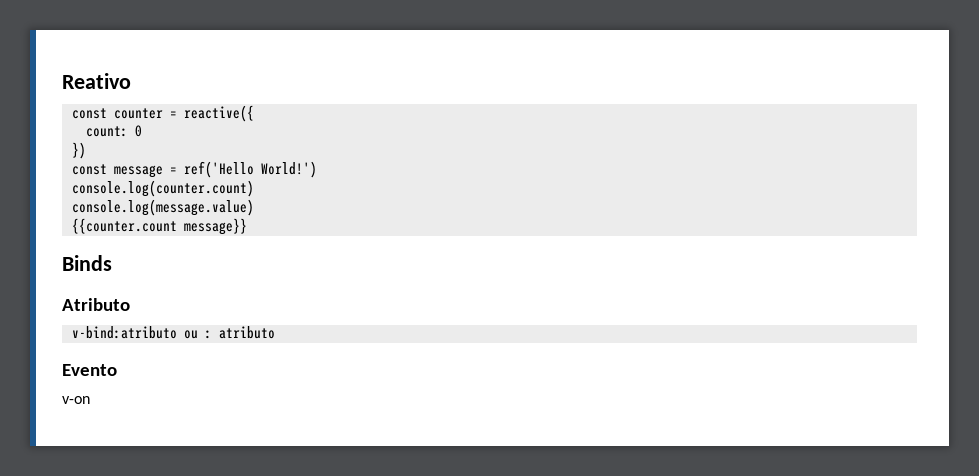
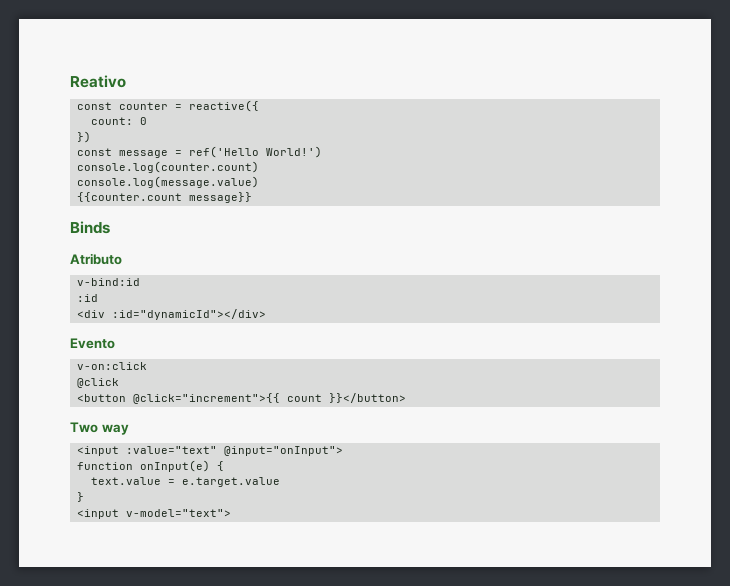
[71,326,275,339] [62,364,117,376] [62,396,90,404] v-bind:atributo ou : atributo // Evento // v-on -> [76,278,140,286] [76,294,98,302] [76,309,266,320] [70,338,115,349] [76,362,147,370] [76,378,119,388] [76,393,406,404] [70,422,129,435] [76,446,343,456] [76,460,224,472] [90,477,280,487] [76,492,84,502] [76,509,231,519] v-bind:id // :id // <div :id="dynamicId"></div> // Evento // v-on:click // @click // <button @click="increment">{{ count }}</button> // Two way // <input :value="text" @input="onInput"> // function onInput(e) { // text.value = e.target.value // } // <input v-model="text">

